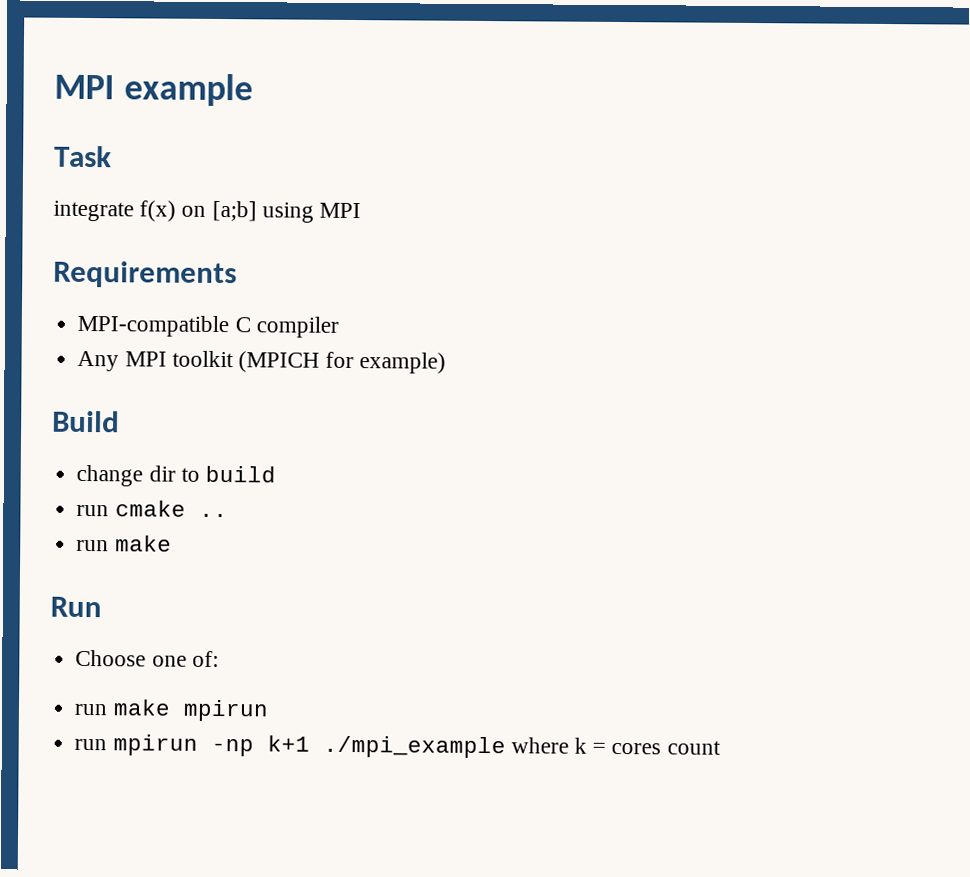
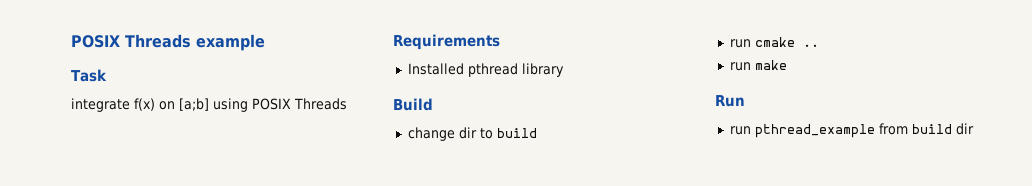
[54,74,115,100] MPI -> [71,34,191,48] POSIX Threads
[319,202,362,219] MPI -> [252,98,347,110] POSIX Threads
[77,314,339,338] [77,350,447,374] MPI-сompatible C compiler // Any MPI toolkit (MPICH for example) -> [407,63,564,77] Installed pthread library
[75,649,219,668] [74,699,269,722] [74,734,721,759] Choose one of: // run make mpirun // run mpirun -np k+1 ./mpi_example where k = cores count -> [729,123,974,138] run pthread_example from build dir

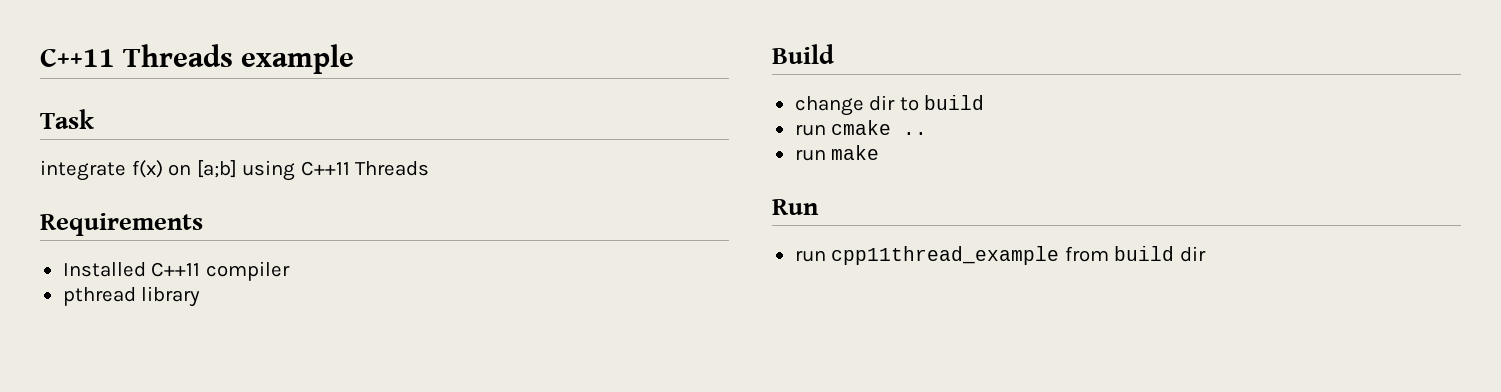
[71,35,120,48] POSIX -> [40,48,115,67] C++11
[252,98,291,110] POSIX -> [300,161,350,176] C++11
(464, 69) none -> [151,261,290,281] C++11 compiler //
[754,124,875,138] pthread_example -> [831,246,1060,265] cpp11thread_example

